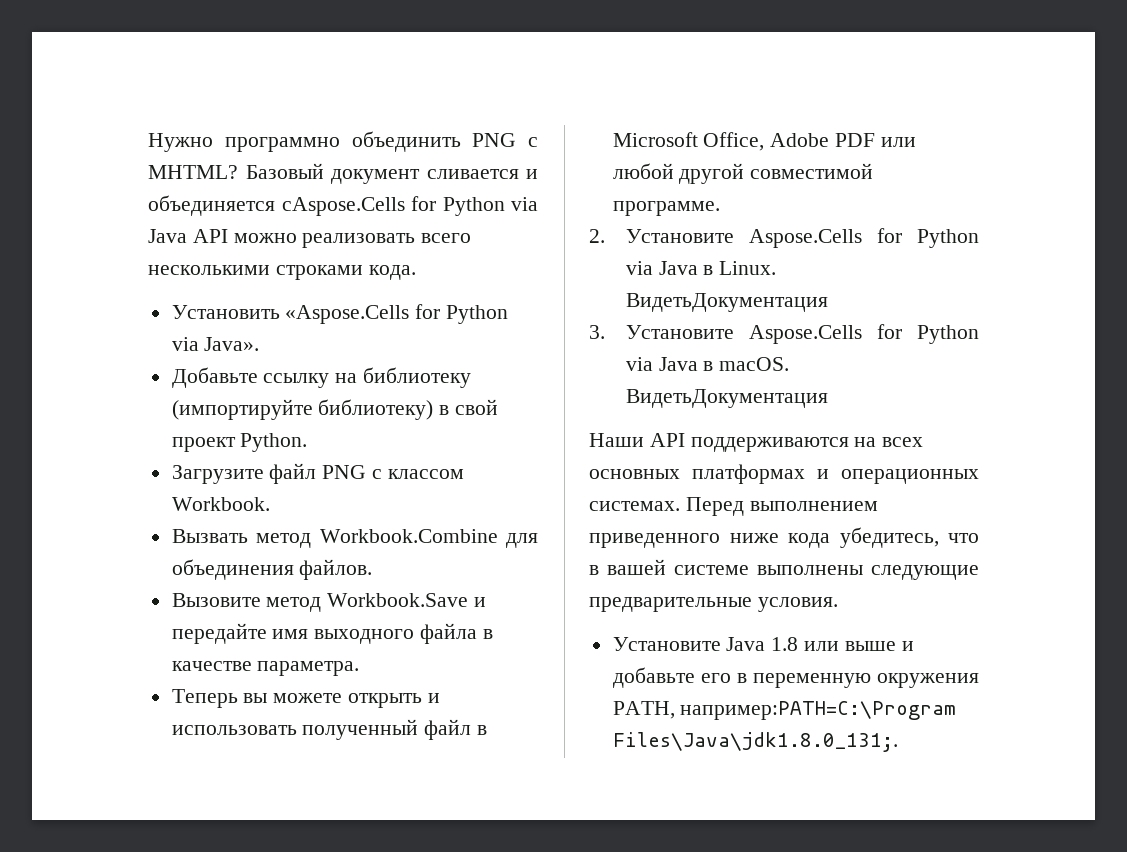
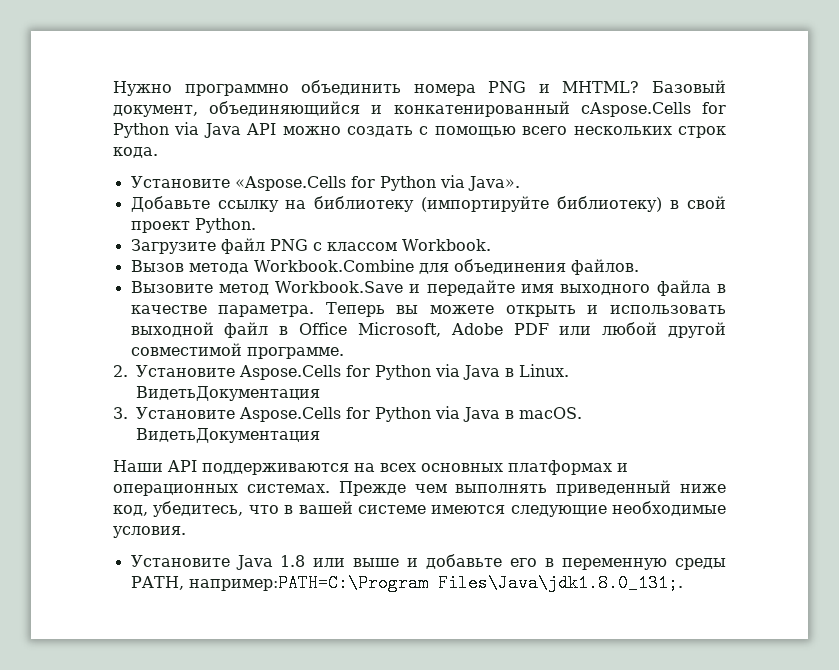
[472,133,538,147] [148,163,538,184] [148,195,275,216] PNG с MHTML? Базовый документ сливается и объединяется -> [413,80,726,96] [113,101,570,117] номера PNG и MHTML? Базовый документ, объединяющийся и конкатенированный
[302,233,472,248] [148,265,363,280] реализовать всего несколькими строками -> [347,126,726,138] создать с помощью всего нескольких строк
[171,305,280,319] Установить -> [130,176,230,188] Установите
[171,529,312,548] Вызвать метод -> [130,260,249,274] Вызов метода
(360, 668) // -> (315, 311) none
[302,719,419,740] полученный -> [130,322,214,337] выходной
[612,132,765,151] Microsoft Office, -> [299,322,441,337] Office Microsoft,
[685,497,878,516] [589,533,830,548] Перед выполнением приведенного ниже кода -> [338,480,726,496] [113,505,148,516] Прежде чем выполнять приведенный ниже код,
[757,565,979,580] [589,597,752,612] выполнены следующие предварительные -> [431,501,726,517] имеются следующие необходимые
[877,673,979,688] окружения -> [675,558,726,570] среды

